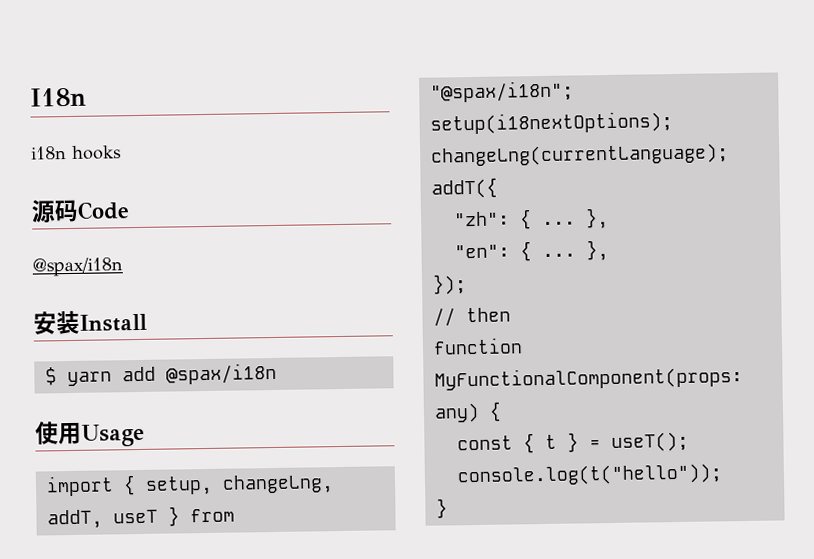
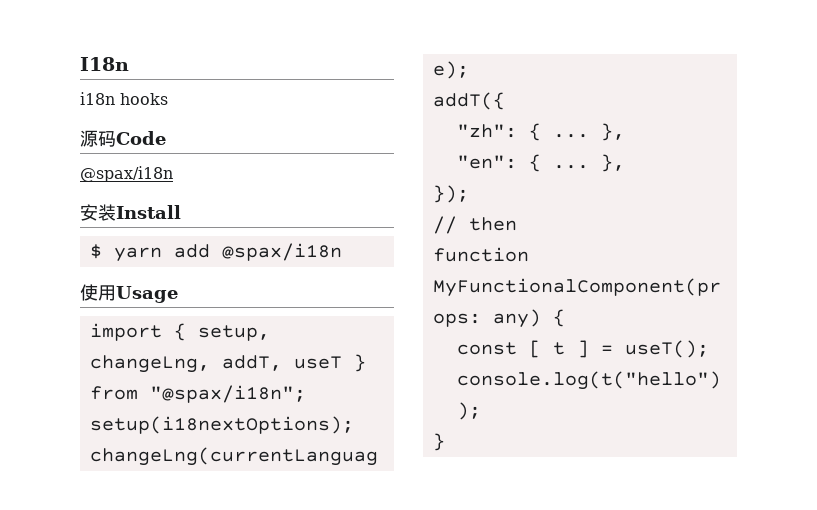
[522,432,579,454] { t } -> [528,340,589,358] [ t ]

